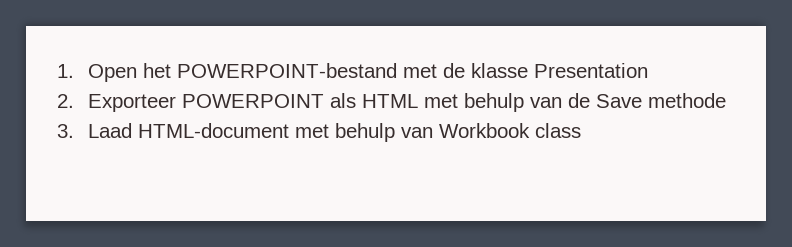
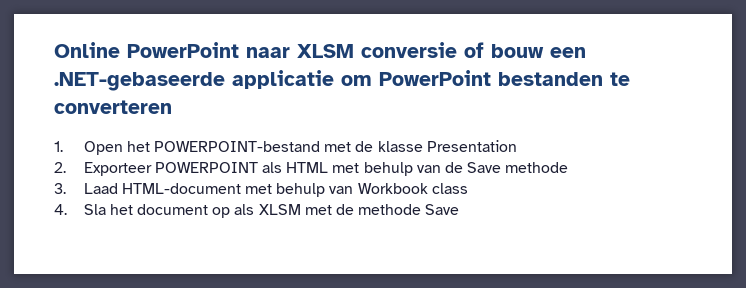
(57, 71) none -> [54,42,586,58] [54,70,630,91] [54,100,172,114] Online PowerPoint naar XLSM conversie of bouw een .NET-gebaseerde applicatie om PowerPoint bestanden te converteren //
(582, 130) none -> [54,204,460,218] // 4. Sla het document op als XLSM met de methode Save

